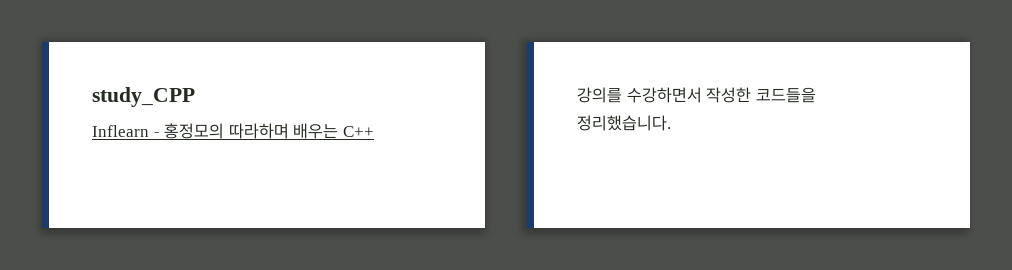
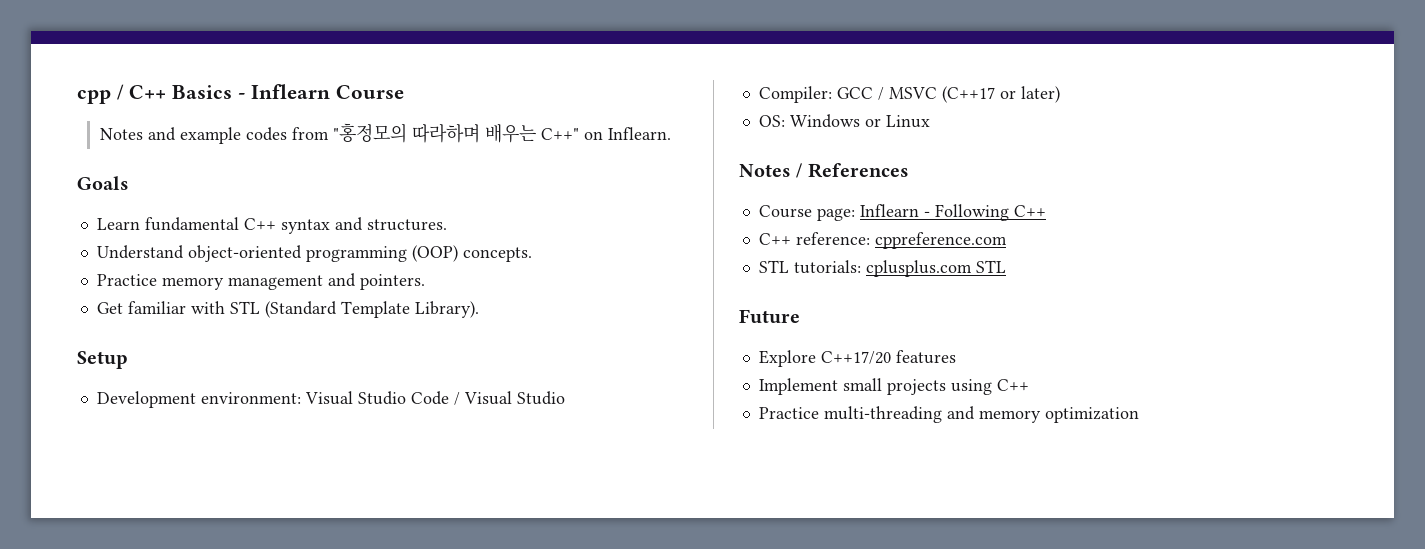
[92,87,195,107] [92,123,374,139] [577,87,816,103] [577,115,671,131] study_CPP // Inflearn - 홍정모의 따라하며 배우는 C++ 강의를 수강하면서 작성한 코드들을 정리했습니다. -> [77,84,405,104] [99,123,671,144] [77,176,129,190] [96,217,447,234] [96,245,532,262] [96,273,425,290] [96,301,479,318] [77,351,128,369] [96,391,565,408] [758,86,1060,103] [758,114,930,128] [739,163,909,178] [758,204,1046,221] [758,232,1007,249] [758,260,1006,277] [739,309,800,324] [758,350,956,367] [758,378,1029,395] [758,406,1139,423] cpp / C++ Basics - Inflearn Course // Notes and example codes from "홍정모의 따라하며 배우는 C++" on Inflearn. // Goals // Learn fundamental C++ syntax and structures. // Understand object-oriented programming (OOP) concepts. // Practice memory management and pointers. // Get familiar with STL (Standard Template Library). // Setup // Development environment: Visual Studio Code / Visual Studio // Compiler: GCC / MSVC (C++17 or later) // OS: Windows or Linux // Notes / References // Course page: Inflearn - Following C++ // C++ reference: cppreference.com // STL tutorials: cplusplus.com STL // Future // Explore C++17/20 features // Implement small projects using C++ // Practice multi-threading and memory optimization

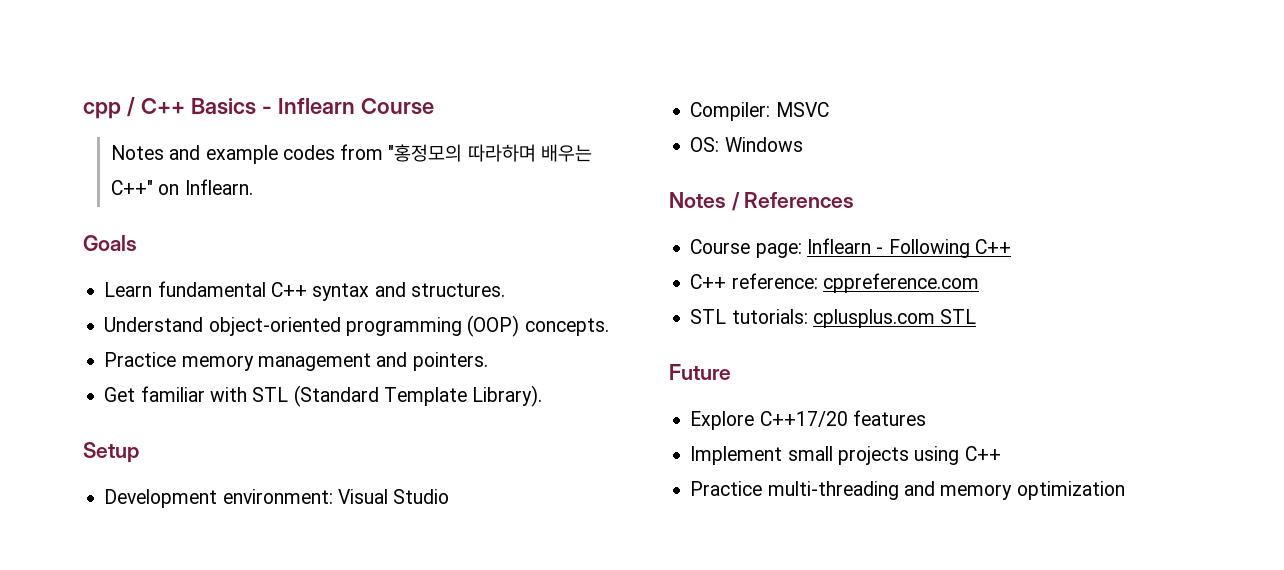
[410,391,565,405] Code / Visual Studio -> (450, 496) none
[836,87,884,100] GCC / -> (771, 111) none
[941,86,1060,103] (C++17 or later) -> (829, 109) none
[864,115,930,128] or Linux -> (803, 144) none

